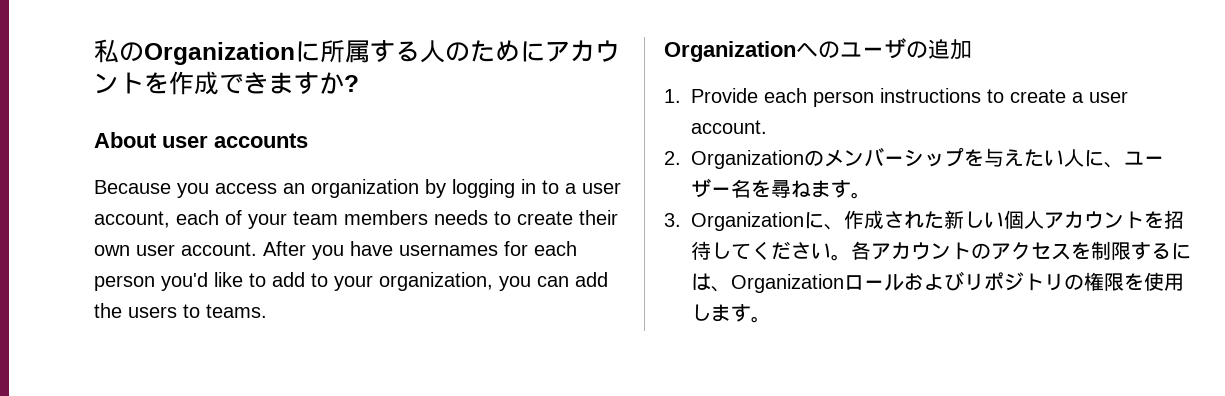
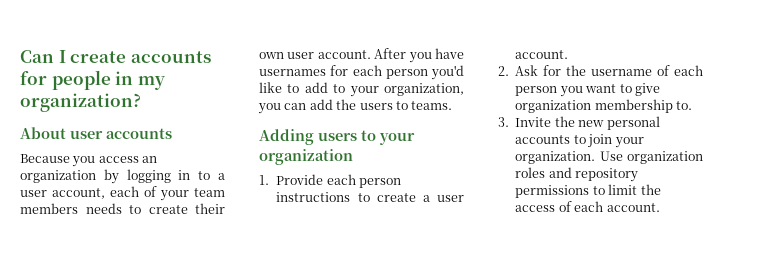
[94,39,620,65] [94,71,359,95] 私のOrganizationに所属する人のためにアカウントを作成できますか? -> [20,50,211,63] [20,70,165,90] [20,93,141,112] Can I create accounts for people in my organization?
[664,38,972,62] Organizationへのユーザの追加 -> [259,129,415,145] [259,149,353,165] Adding users to your organization
[691,147,1164,169] [691,178,871,199] [664,210,1184,231] [691,241,1191,261] [691,271,1184,293] [691,304,771,323] Organizationのメンバーシップを与えたい人に、ユーザー名を尋ねます。 // 3. Organizationに、作成された新しい個人アカウントを招待してください。各アカウントのアクセスを制限するには、Organizationロールおよびリポジトリの権限を使用します。 -> [515,65,703,76] [515,83,660,97] [515,99,693,113] [498,116,660,130] [515,134,644,148] [515,151,703,164] [515,167,639,182] [515,184,661,198] [515,201,660,212] Ask for the username of each person you want to give organization membership to. // 3. Invite the new personal accounts to join your organization. Use organization roles and repository permissions to limit the access of each account.

